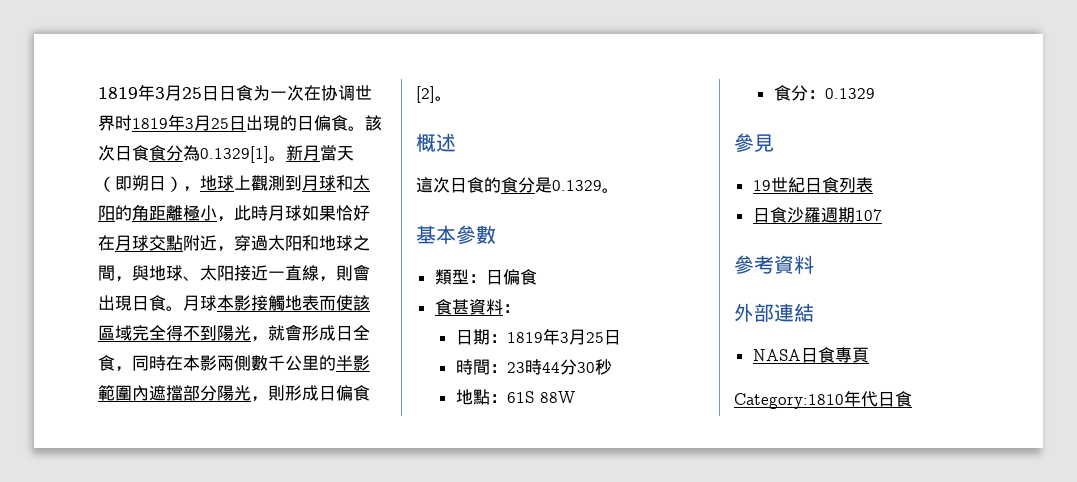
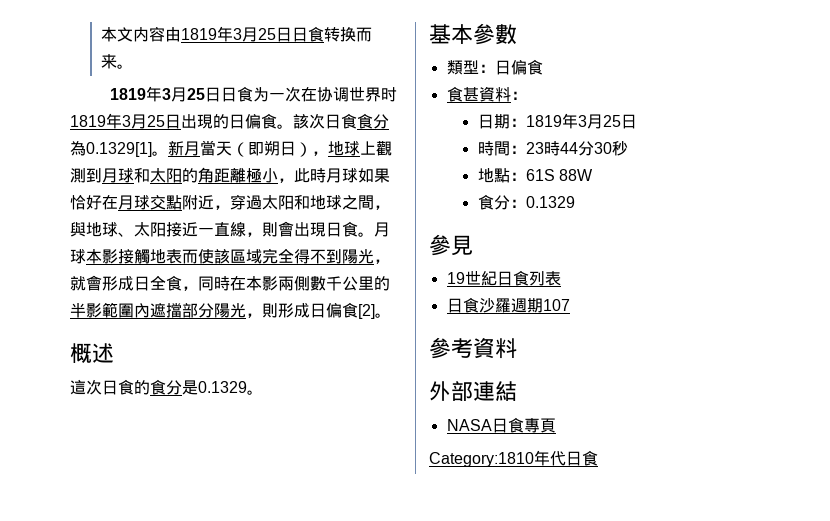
(98, 93) none -> [100,26,372,42] [100,54,133,69] 本文内容由1819年3月25日日食转换而来。 //

